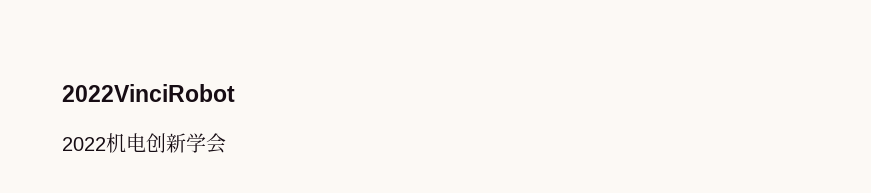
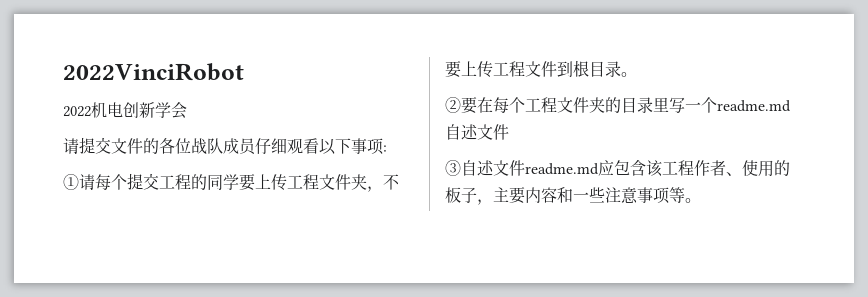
(226, 143) none -> [63,137,387,155] [63,173,399,192] [445,60,637,78] [445,97,791,114] [445,124,509,140] [445,160,790,177] [445,187,701,205] // 请提交文件的各位战队成员仔细观看以下事项: // ①请每个提交工程的同学要上传工程文件夹，不要上传工程文件到根目录。 // ②要在每个工程文件夹的目录里写一个readme.md自述文件 // ③自述文件readme.md应包含该工程作者、使用的板子，主要内容和一些注意事项等。

